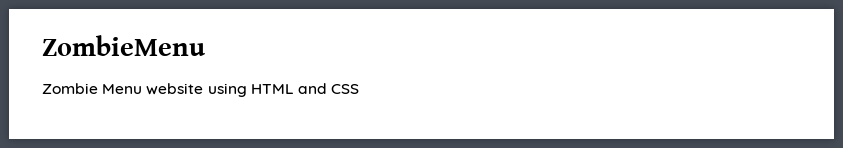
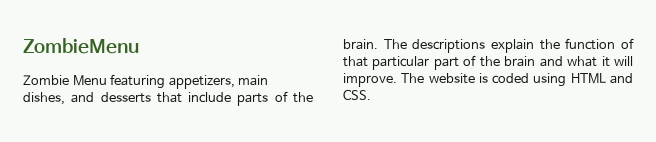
[146,83,204,95] website -> [110,74,269,89] [23,91,313,106] [343,38,634,53] [343,55,633,70] [343,73,530,87] featuring appetizers, main dishes, and desserts that include parts of the brain. The descriptions explain the function of that particular part of the brain and what it will improve. The website is coded
[331,84,360,94] CSS -> [343,89,371,100] CSS.

